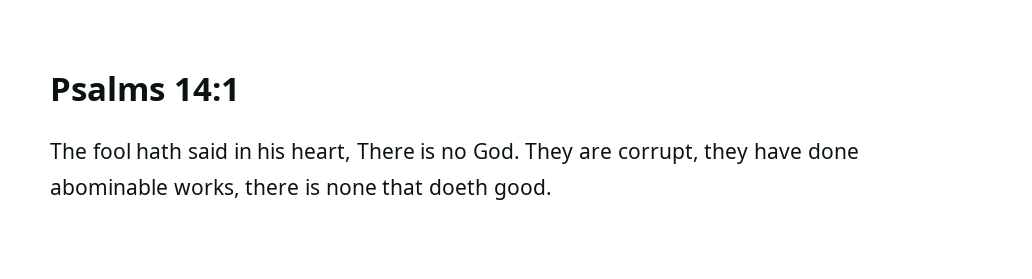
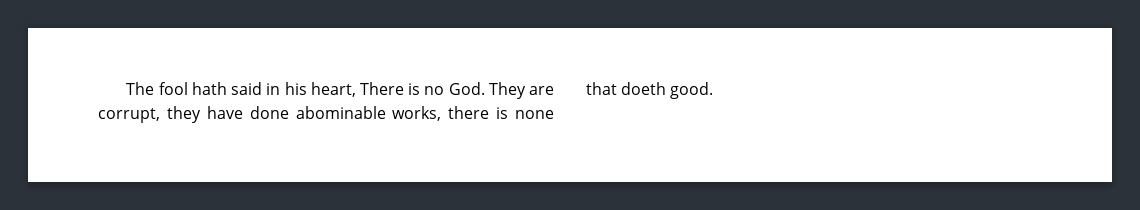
[50,76,240,101] Psalms 14:1 // -> (126, 88) none

